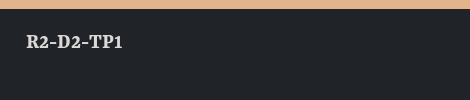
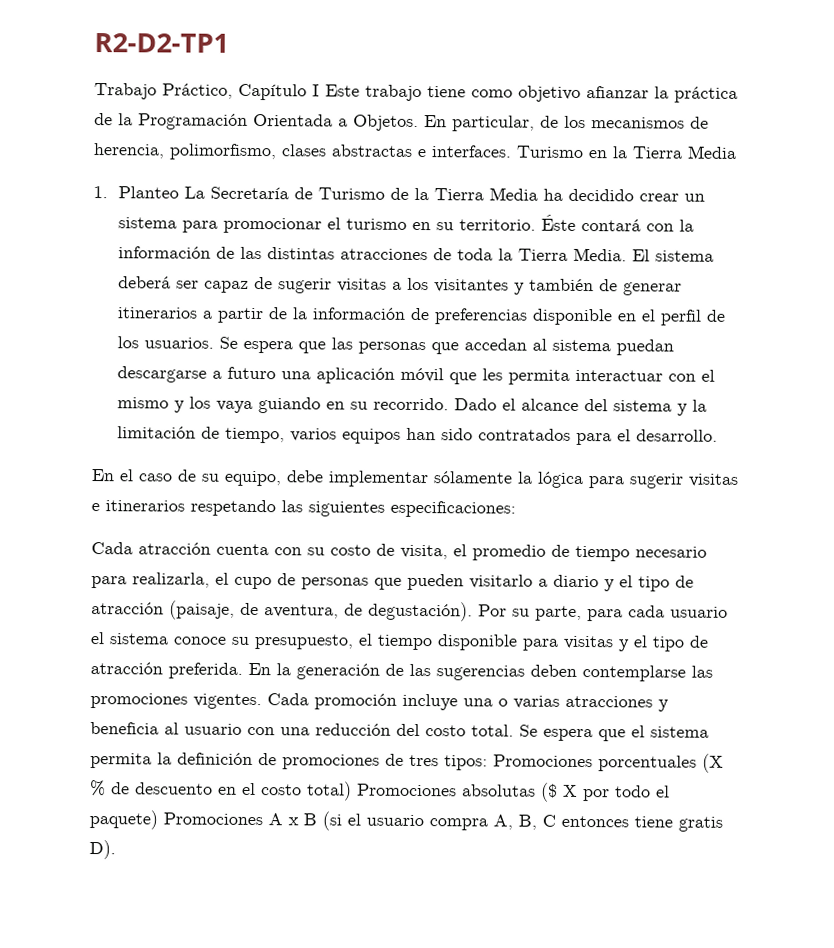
(123, 41) none -> [94,83,738,103] [94,113,709,132] [93,143,737,161] [93,186,705,202] [117,214,694,234] [117,246,714,262] [117,276,682,296] [116,307,726,326] [116,336,674,356] [116,366,715,385] [116,396,707,416] [116,426,718,446] [91,469,739,489] [91,499,516,518] [91,542,707,562] [91,572,694,592] [91,600,728,622] [90,632,709,652] [90,662,713,682] [90,693,669,712] [90,722,709,742] [90,752,724,773] [90,780,670,802] [89,810,723,832] [89,840,116,860] // Trabajo Práctico, Capítulo I Este trabajo tiene como objetivo afianzar la práctica de la Programación Orientada a Objetos. En particular, de los mecanismos de herencia, polimorfismo, clases abstractas e interfaces. Turismo en la Tierra Media // 1. Planteo La Secretaría de Turismo de la Tierra Media ha decidido crear un sistema para promocionar el turismo en su territorio. Éste contará con la información de las distintas atracciones de toda la Tierra Media. El sistema deberá ser capaz de sugerir visitas a los visitantes y también de generar itinerarios a partir de la información de preferencias disponible en el perfil de los usuarios. Se espera que las personas que accedan al sistema puedan descargarse a futuro una aplicación móvil que les permita interactuar con el mismo y los vaya guiando en su recorrido. Dado el alcance del sistema y la limitación de tiempo, varios equipos han sido contratados para el desarrollo. // En el caso de su equipo, debe implementar sólamente la lógica para sugerir visitas e itinerarios respetando las siguientes especificaciones: // Cada atracción cuenta con su costo de visita, el promedio de tiempo necesario para realizarla, el cupo de personas que pueden visitarlo a diario y el tipo de atracción (paisaje, de aventura, de degustación). Por su parte, para cada usuario el sistema conoce su presupuesto, el tiempo disponible para visitas y el tipo de atracción preferida. En la generación de las sugerencias deben contemplarse las promociones vigentes. Cada promoción incluye una o varias atracciones y beneficia al usuario con una reducción del costo total. Se espera que el sistema permita la definición de promociones de tres tipos: Promociones porcentuales (X % de descuento en el costo total) Promociones absolutas ($ X por todo el paquete) Promociones A x B (si el usuario compra A, B, C entonces tiene gratis D).

